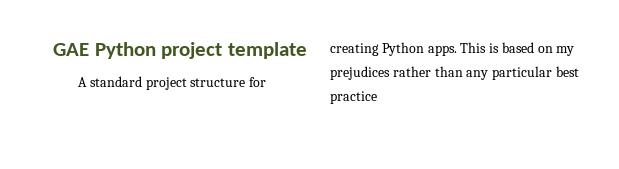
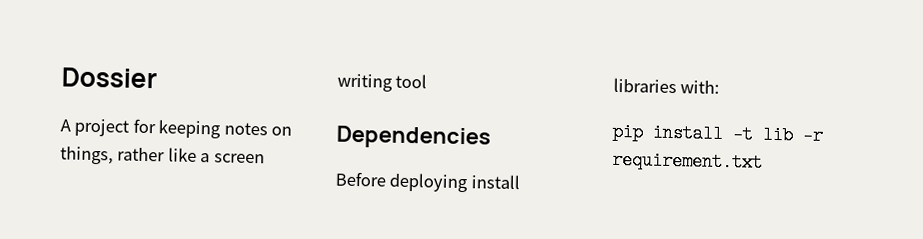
[53,42,307,59] [78,76,267,90] [330,42,575,56] [330,66,579,80] [330,91,377,104] GAE Python project template // A standard project structure for creating Python apps. This is based on my prejudices rather than any particular best practice -> [61,67,157,89] [60,118,293,139] [60,146,265,165] [337,73,428,92] [336,125,491,150] [335,171,520,193] [613,77,721,94] [612,122,823,145] [612,150,763,172] Dossier // A project for keeping notes on things, rather like a screen writing tool // Dependencies // Before deploying install libraries with: // pip install -t lib -r requirement.txt

